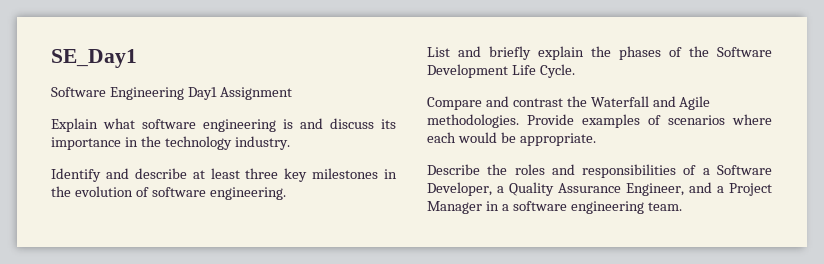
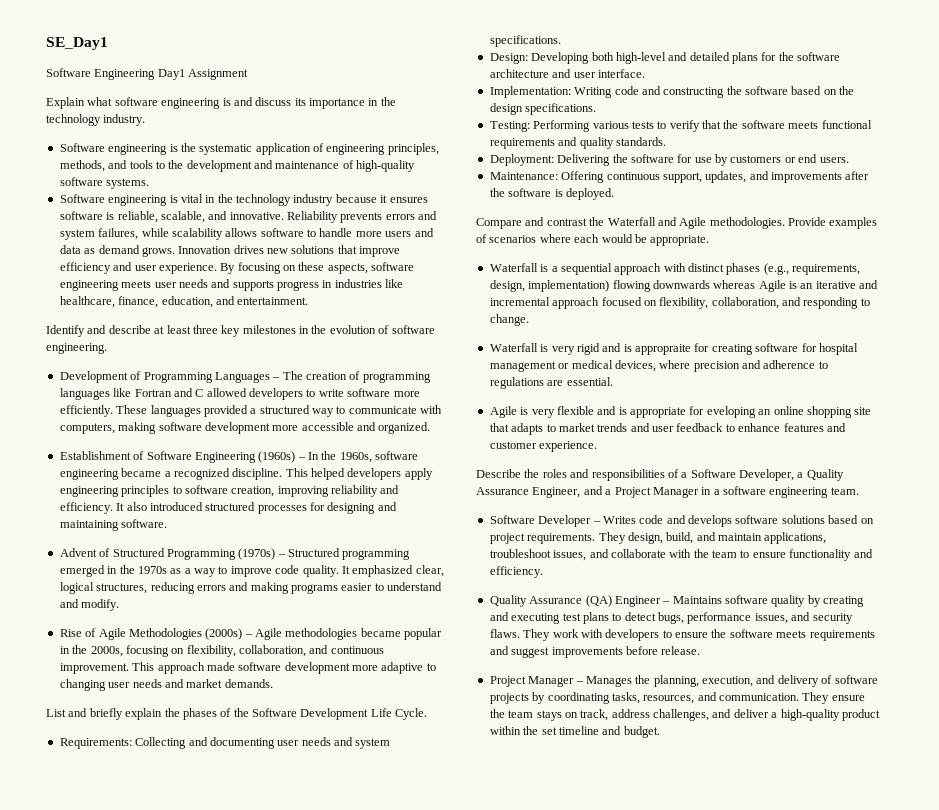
(290, 143) none -> [59,143,439,155] [59,160,416,172] [59,177,150,189] [59,194,428,206] [59,211,438,223] [59,228,434,240] [59,245,401,257] [59,262,415,274] [59,279,404,291] [59,296,309,308] // Software engineering is the systematic application of engineering principles, methods, and tools to the development and maintenance of high-quality software systems. // Software engineering is vital in the technology industry because it ensures software is reliable, scalable, and innovative. Reliability prevents errors and system failures, while scalability allows software to handle more users and data as demand grows. Innovation drives new solutions that improve efficiency and user experience. By focusing on these aspects, software engineering meets user needs and supports progress in industries like healthcare, finance, education, and entertainment.
(286, 193) none -> [59,371,431,383] [59,388,420,400] [59,405,443,417] [59,422,431,434] [59,451,419,463] [59,468,433,480] [59,485,400,497] [59,502,397,514] [59,519,168,531] [59,548,411,560] [59,565,444,577] [59,582,443,594] [59,599,120,611] [59,628,443,640] [59,645,384,657] [59,662,436,674] [59,679,273,691] // Development of Programming Languages – The creation of programming languages like Fortran and C allowed developers to write software more efficiently. These languages provided a structured way to communicate with computers, making software development more accessible and organized. // Establishment of Software Engineering (1960s) – In the 1960s, software engineering became a recognized discipline. This helped developers apply engineering principles to software creation, improving reliability and efficiency. It also introduced structured processes for designing and maintaining software. // Advent of Structured Programming (1970s) – Structured programming emerged in the 1970s as a way to improve code quality. It emphasized clear, logical structures, reducing errors and making programs easier to understand and modify. // Rise of Agile Methodologies (2000s) – Agile methodologies became popular in the 2000s, focusing on flexibility, collaboration, and continuous improvement. This approach made software development more adaptive to changing user needs and market demands.
(575, 71) none -> [59,737,391,749] [489,35,561,47] [489,52,841,64] [489,69,645,78] [489,86,855,98] [489,103,597,115] [489,120,872,132] [489,137,666,149] [489,154,849,166] [489,171,870,183] [489,188,614,200] // Requirements: Collecting and documenting user needs and system specifications. // Design: Developing both high-level and detailed plans for the software architecture and user interface. // Implementation: Writing code and constructing the software based on the design specifications. // Testing: Performing various tests to verify that the software meets functional requirements and quality standards. // Deployment: Delivering the software for use by customers or end users. // Maintenance: Offering continuous support, updates, and improvements after the software is deployed.
(596, 139) none -> [489,263,861,275] [489,280,879,292] [489,297,870,309] [489,314,529,326] [489,343,858,355] [489,360,828,372] [489,377,613,389] [489,406,872,418] [489,423,846,435] [489,441,598,452] // Waterfall is a sequential approach with distinct phases (e.g., requirements, design, implementation) flowing downwards whereas Agile is an iterative and incremental approach focused on flexibility, collaboration, and responding to change. // Waterfall is very rigid and is appropraite for creating software for hospital management or medical devices, where precision and adherence to regulations are essential. // Agile is very flexible and is appropriate for eveloping an online shopping site that adapts to market trends and user feedback to enhance features and customer experience.
(682, 206) none -> [489,515,874,527] [489,532,827,544] [489,549,873,561] [489,566,543,578] [489,595,865,607] [489,612,853,624] [489,629,875,641] [489,646,701,658] [489,675,878,687] [489,692,865,704] [489,709,880,721] [489,726,660,738] // Software Developer – Writes code and develops software solutions based on project requirements. They design, build, and maintain applications, troubleshoot issues, and collaborate with the team to ensure functionality and efficiency. // Quality Assurance (QA) Engineer – Maintains software quality by creating and executing test plans to detect bugs, performance issues, and security flaws. They work with developers to ensure the software meets requirements and suggest improvements before release. // Project Manager – Manages the planning, execution, and delivery of software projects by coordinating tasks, resources, and communication. They ensure the team stays on track, address challenges, and deliver a high-quality product within the set timeline and budget.

